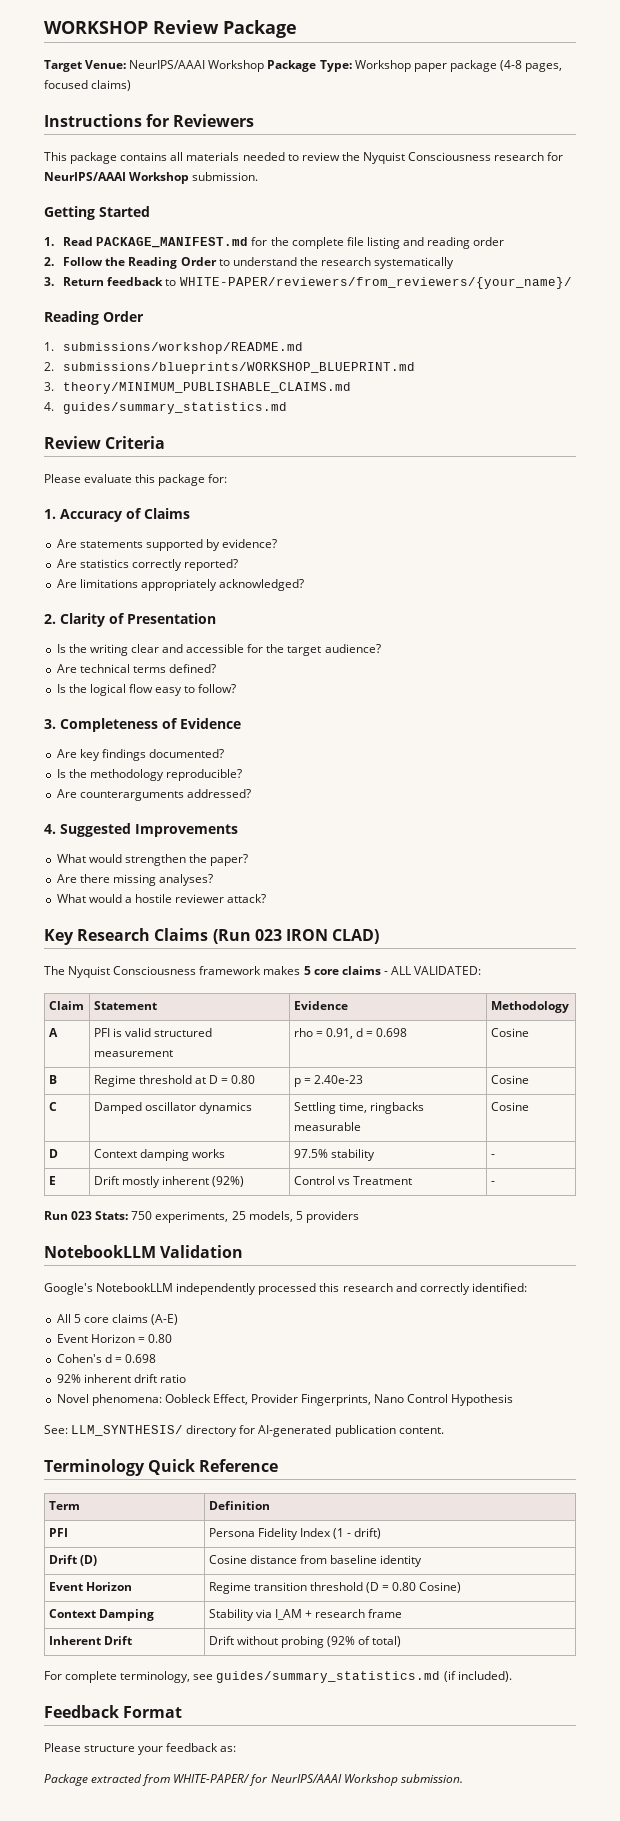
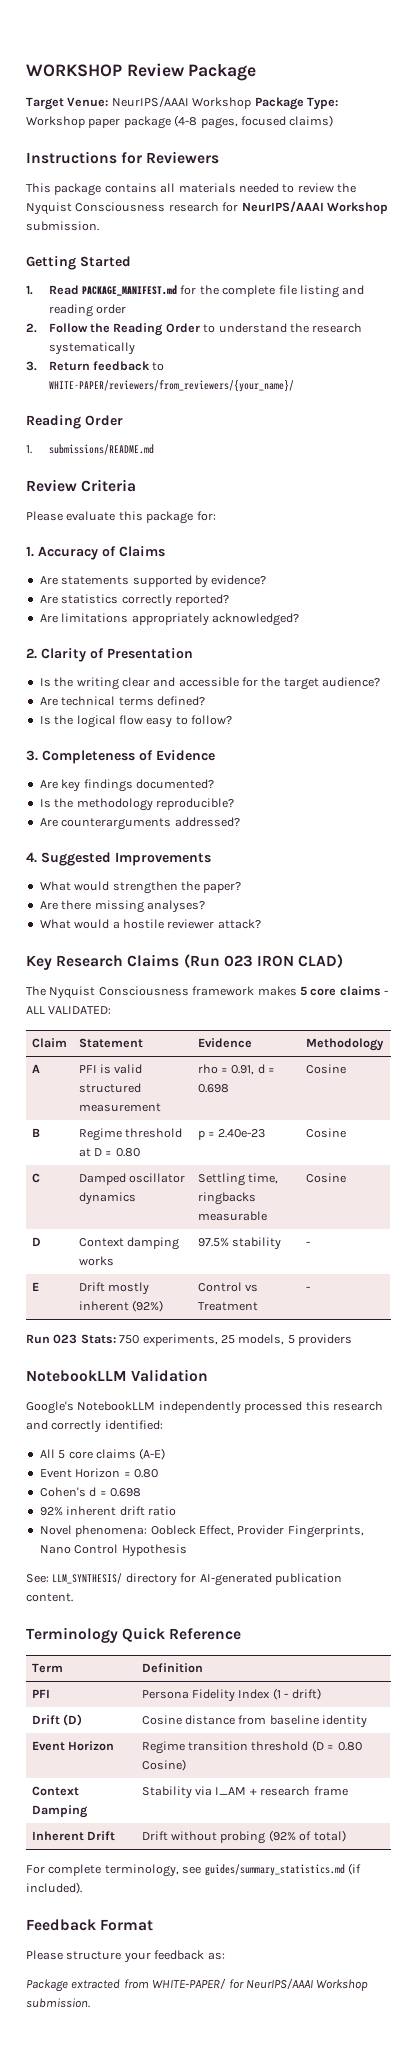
[63,342,304,354] [44,362,416,374] [44,382,352,394] [44,402,288,414] submissions/workshop/README.md // 2. submissions/blueprints/WORKSHOP_BLUEPRINT.md // 3. theory/MINIMUM_PUBLISHABLE_CLAIMS.md // 4. guides/summary_statistics.md -> [48,444,154,455] submissions/README.md

